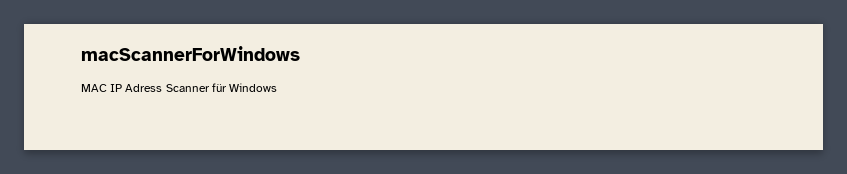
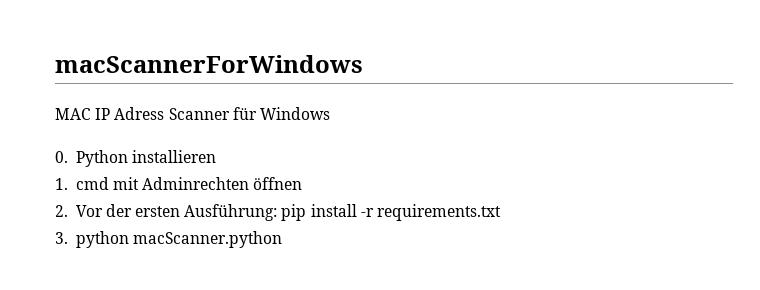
(278, 87) none -> [55,150,216,167] [55,177,303,190] [55,204,502,221] [55,231,282,248] // 0. Python installieren // 1. cmd mit Adminrechten öffnen // 2. Vor der ersten Ausführung: pip install -r requirements.txt // 3. python macScanner.python

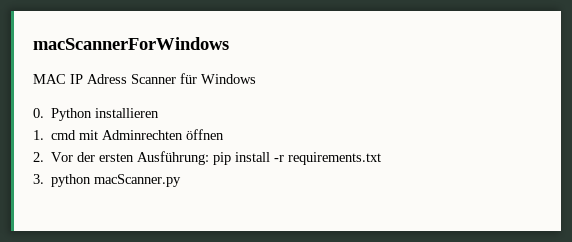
[132,231,282,248] macScanner.python -> [94,174,182,187] macScanner.py

